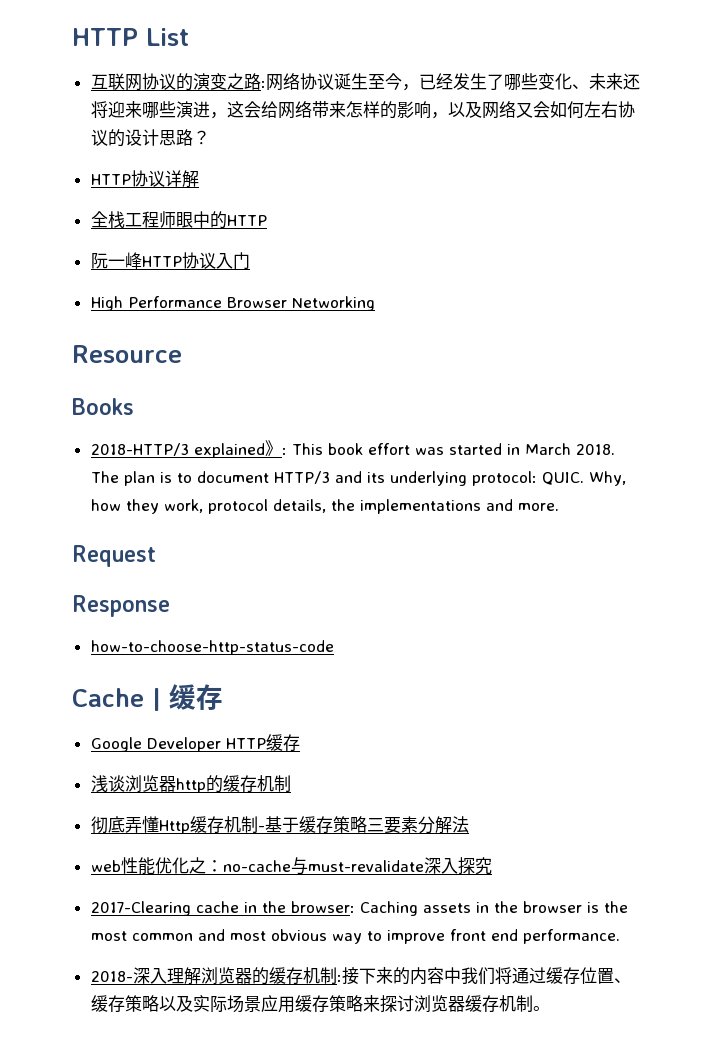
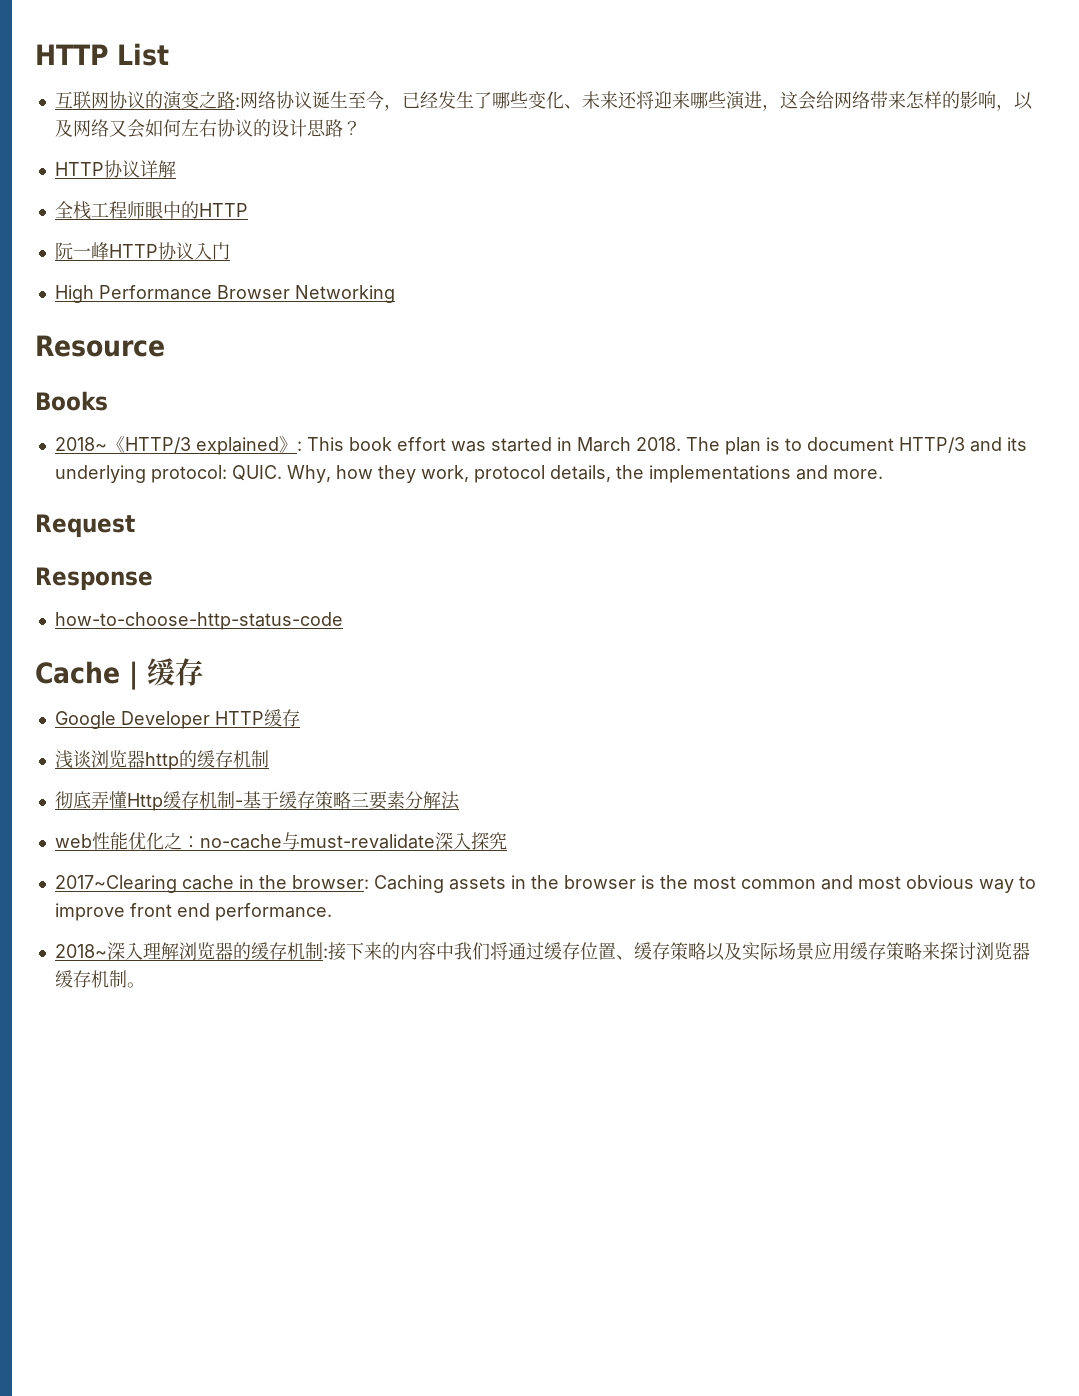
[90,443,189,456] 2018-HTTP/3 -> [54,436,191,453] 2018~《HTTP/3
[90,901,191,916] 2017-Clearing -> [54,875,177,893] 2017~Clearing
[90,971,133,982] 2018- -> [54,944,107,958] 2018~

